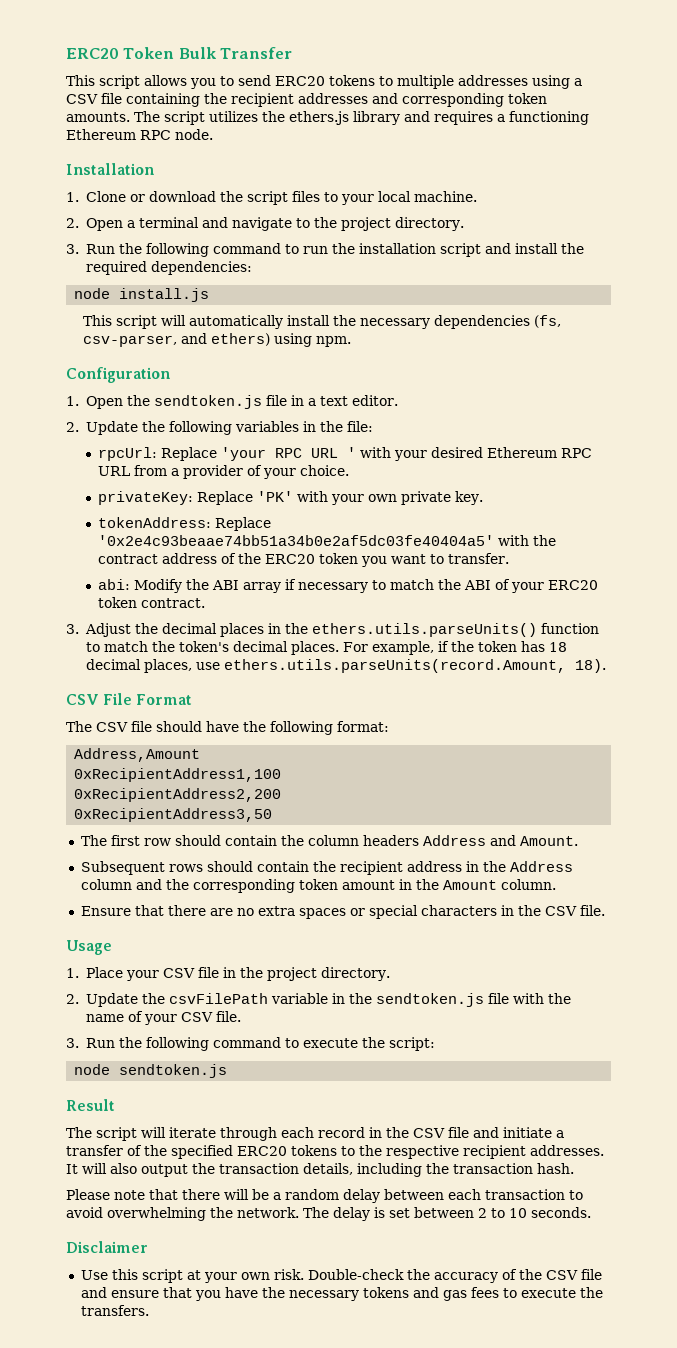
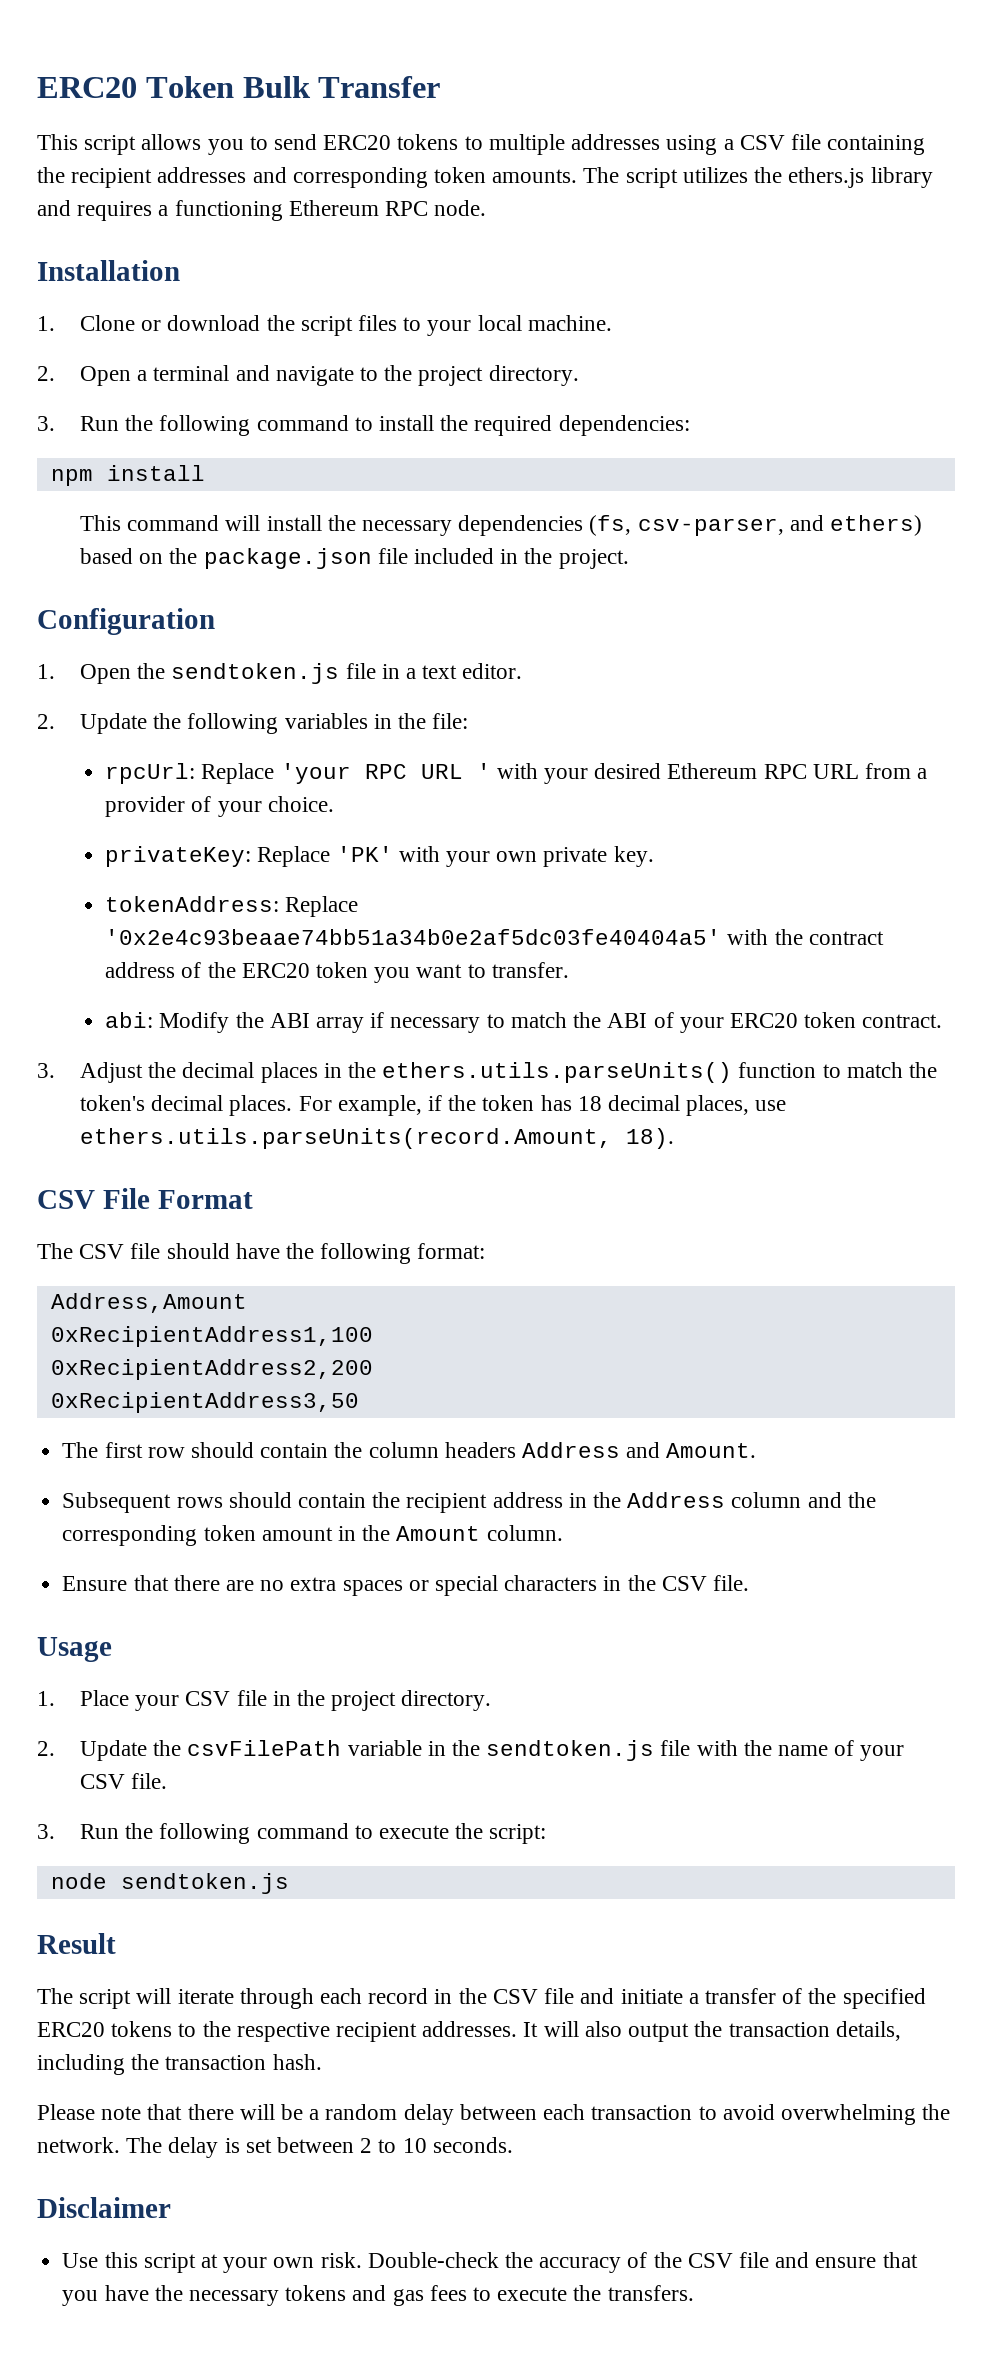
[302,243,511,257] run the installation script and -> (373, 424) none
[74,288,210,302] [82,315,283,329] node install.js // This script will automatically -> [50,465,205,486] [79,515,261,531] npm install // This command will
[273,333,351,347] using npm. -> [79,548,629,569] based on the package.json file included in the project.

